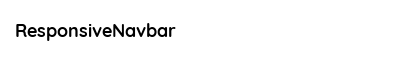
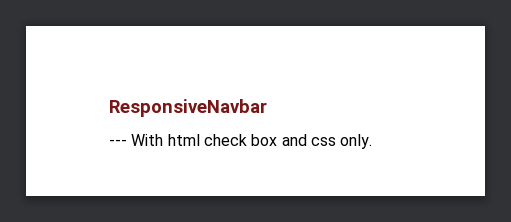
(176, 32) none -> [109,134,373,149] // --- With html check box and css only.

